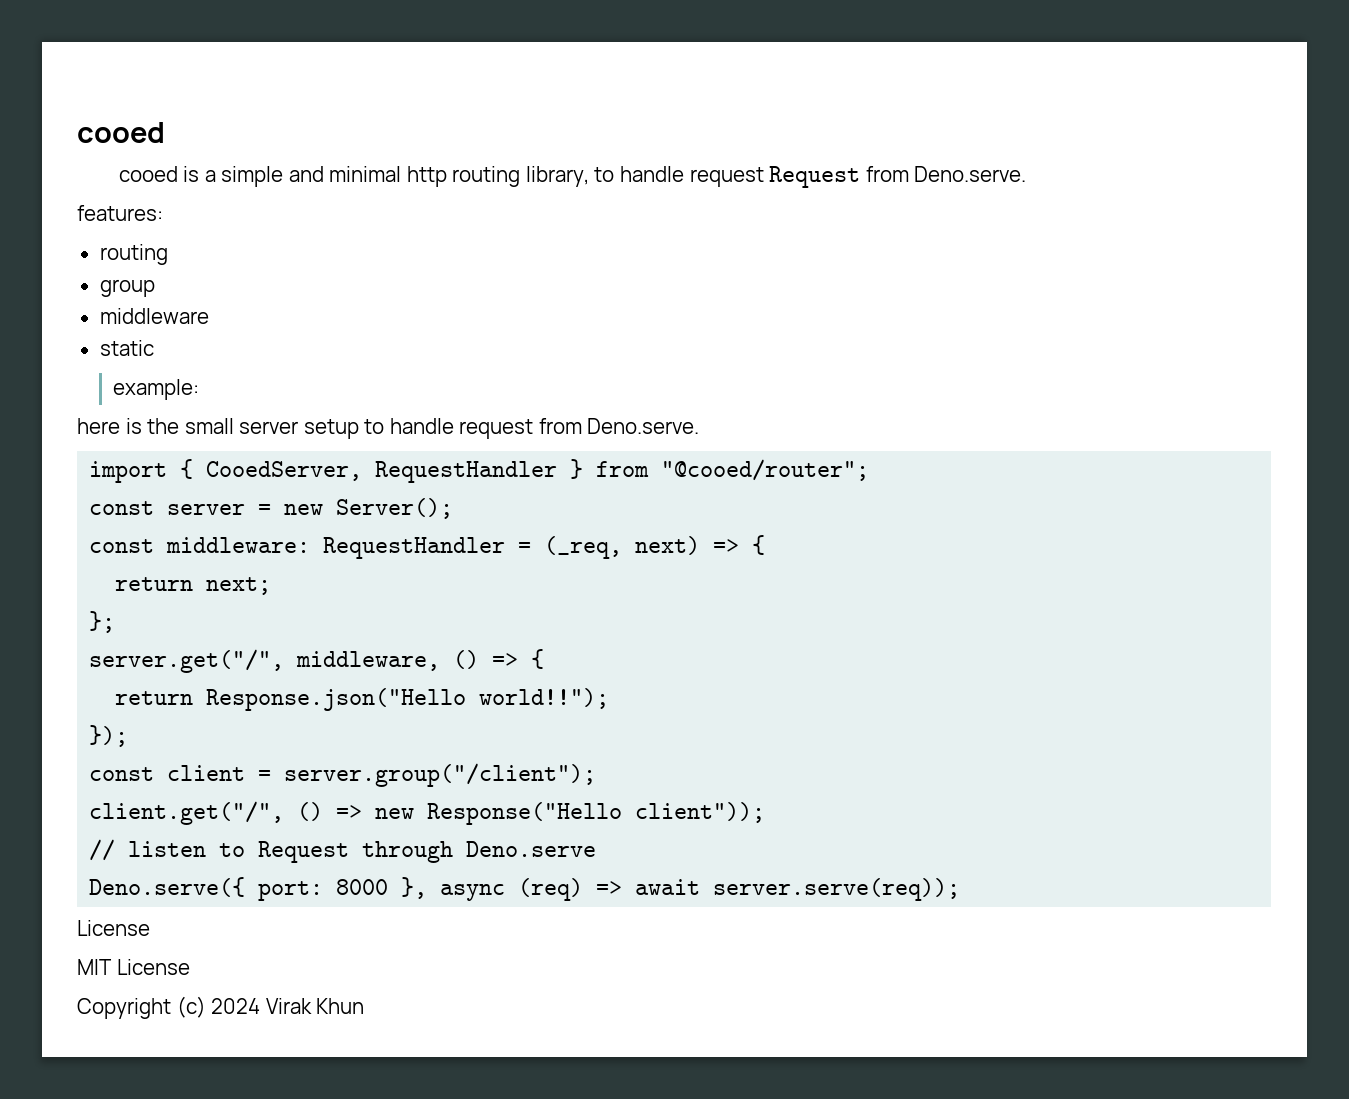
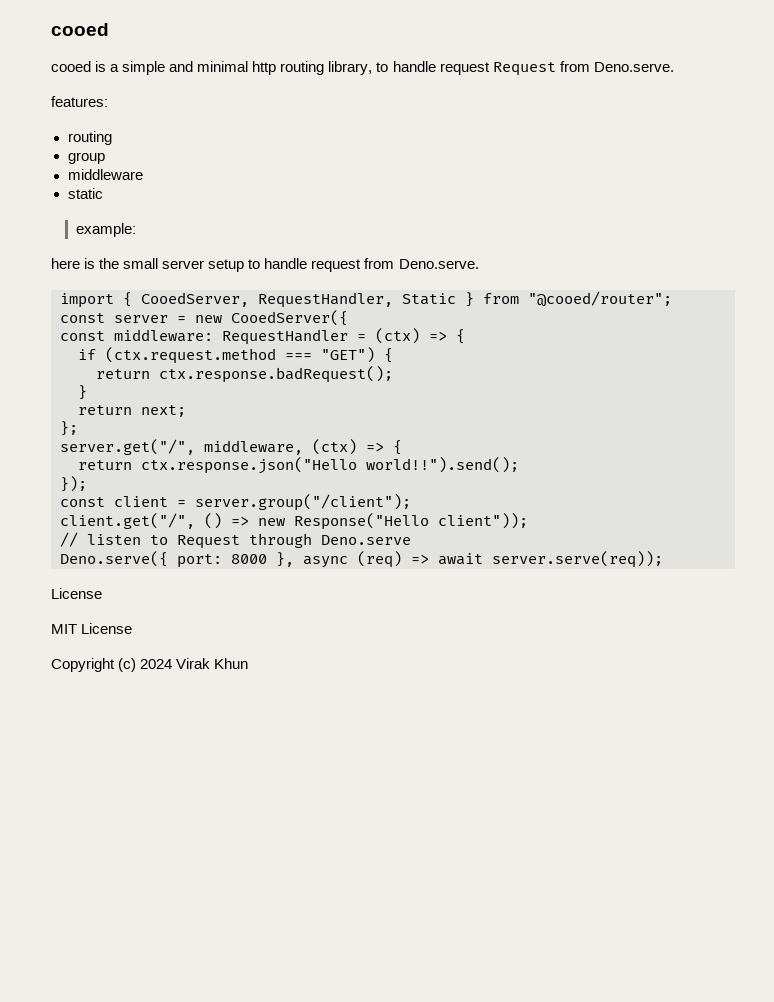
[375,461,558,483] RequestHandler -> [258,292,456,308] RequestHandler, Static
[336,498,454,519] Server(); -> [231,310,348,326] CooedServer({
[544,535,766,559] (_req, next) => { -> [375,328,465,344] [78,347,393,364] [96,366,393,383] [78,385,87,400] (ctx) => { // if (ctx.request.method === "GET") { // return ctx.response.badRequest(); // }
[453,649,545,669] [115,688,610,711] () => { // return Response.json("Hello world!!"); -> [312,439,402,455] [78,457,519,474] (ctx) => { // return ctx.response.json("Hello world!!").send();

